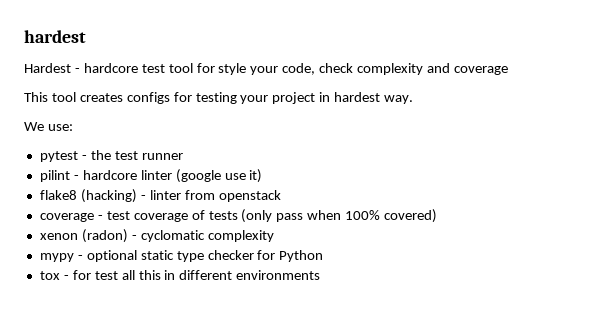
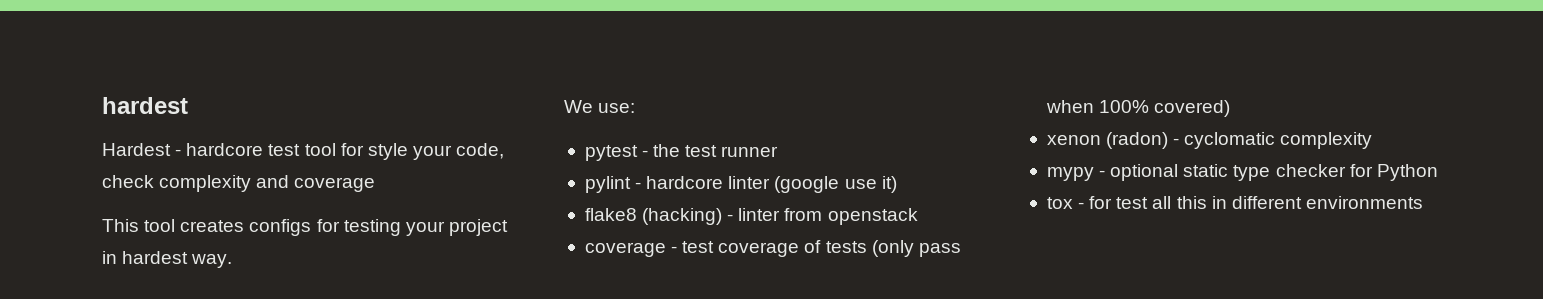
[39,170,70,182] pilint -> [584,176,631,193] pylint

